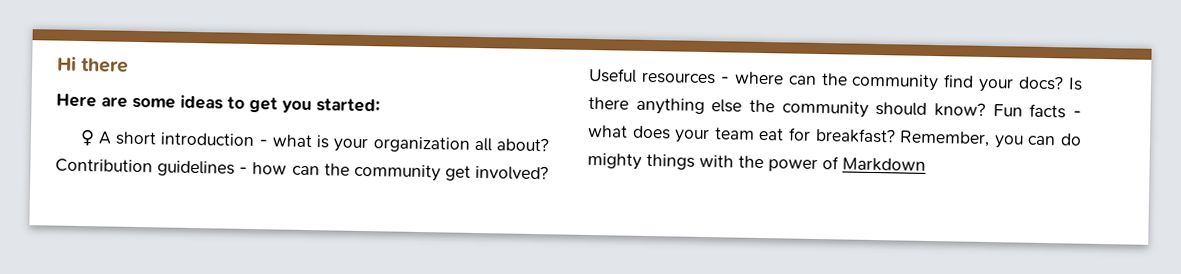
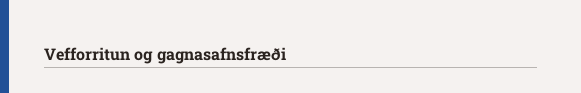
[57,56,130,73] [56,93,380,114] [79,129,550,153] [55,158,549,182] [588,67,1083,93] [588,96,1082,119] [588,124,1082,149] [587,152,926,173] Hi there // Here are some ideas to get you started: // ♀ A short introduction - what is your organization all about? Contribution guidelines - how can the community get involved? Useful resources - where can the community find your docs? Is there anything else the community should know? Fun facts - what does your team eat for breakfast? Remember, you can do mighty things with the power of Markdown -> [44,47,286,64] Vefforritun og gagnasafnsfræði

